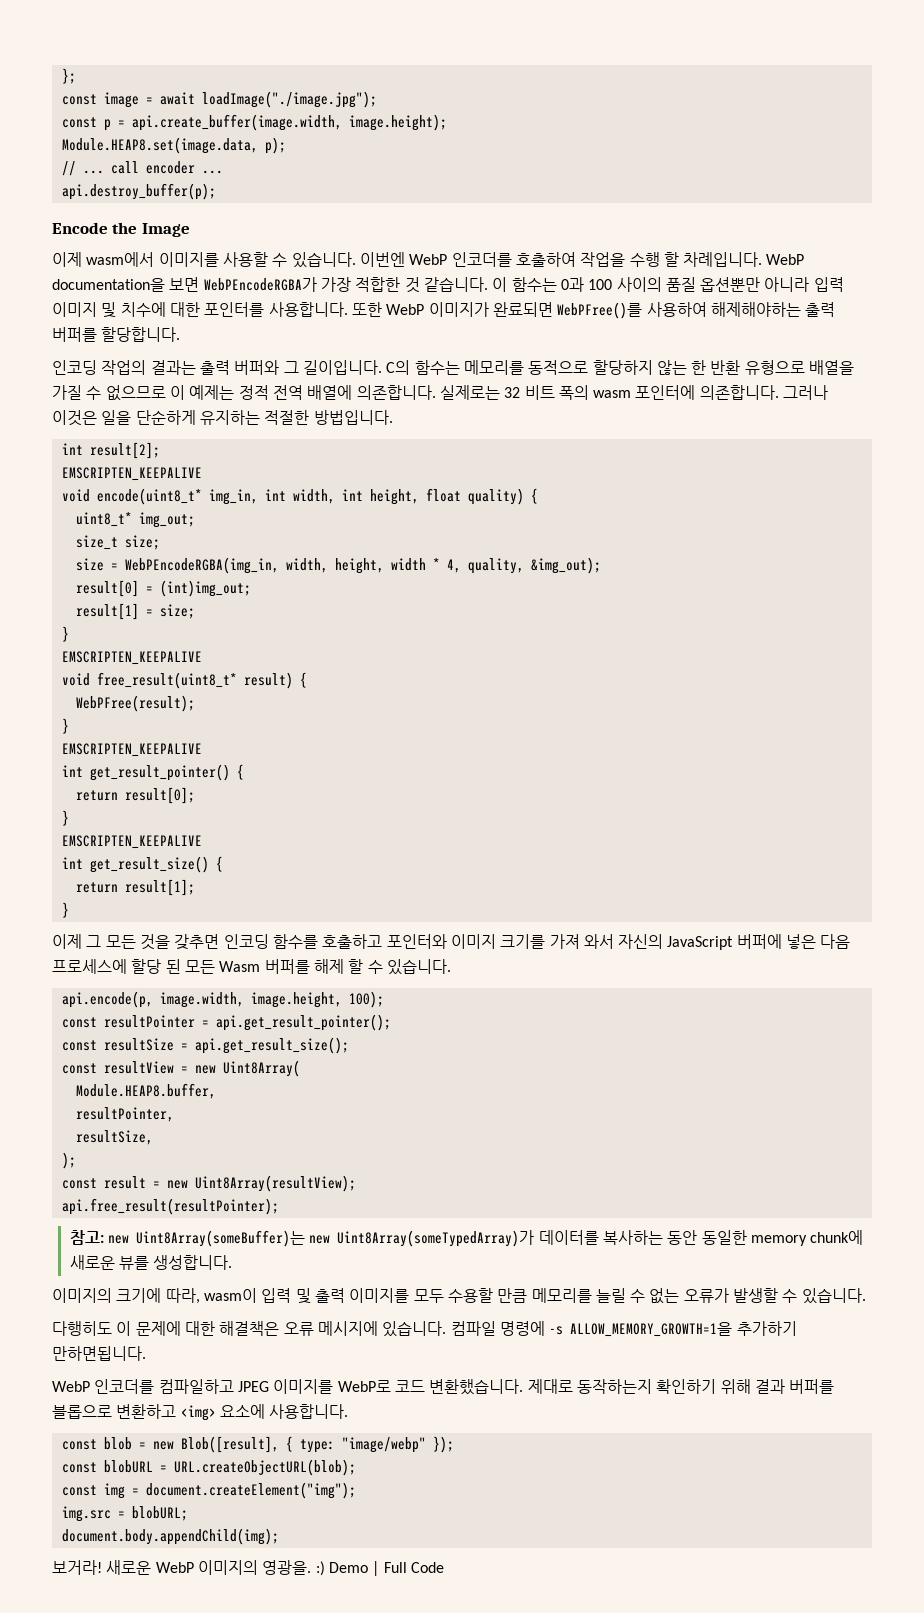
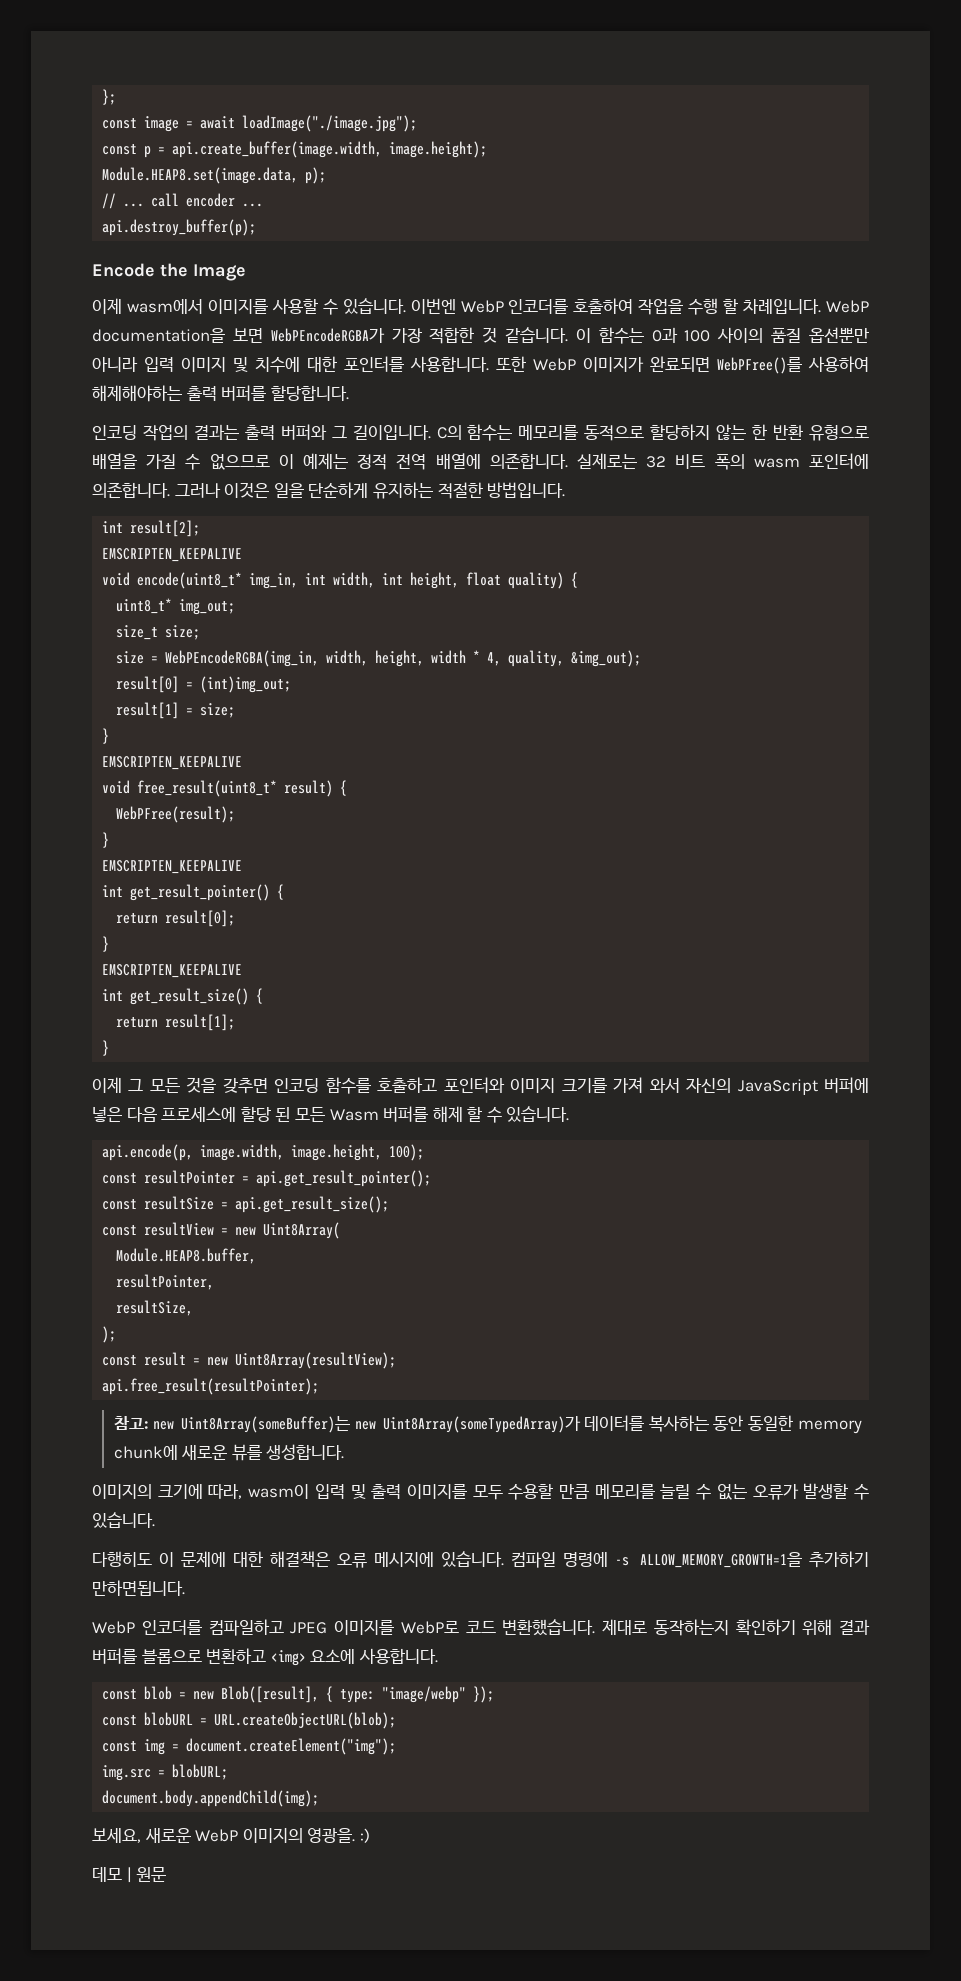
[52,1560,102,1575] 보거라! -> [92,1828,141,1843] 보세요,
[328,1561,444,1576] Demo | Full Code -> [92,1867,167,1883] // 데모 | 원문

